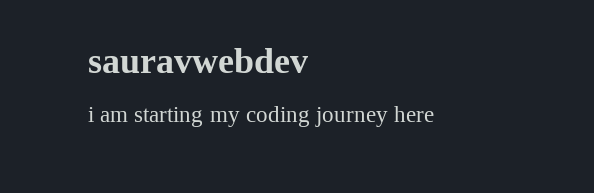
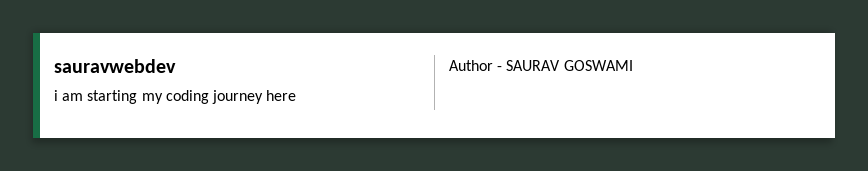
(435, 114) none -> [449,60,633,71] // Author - SAURAV GOSWAMI

